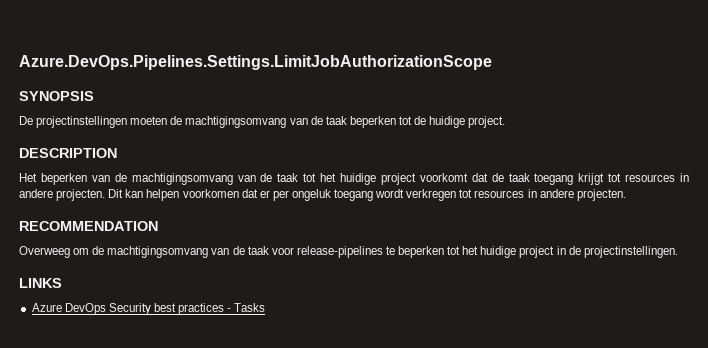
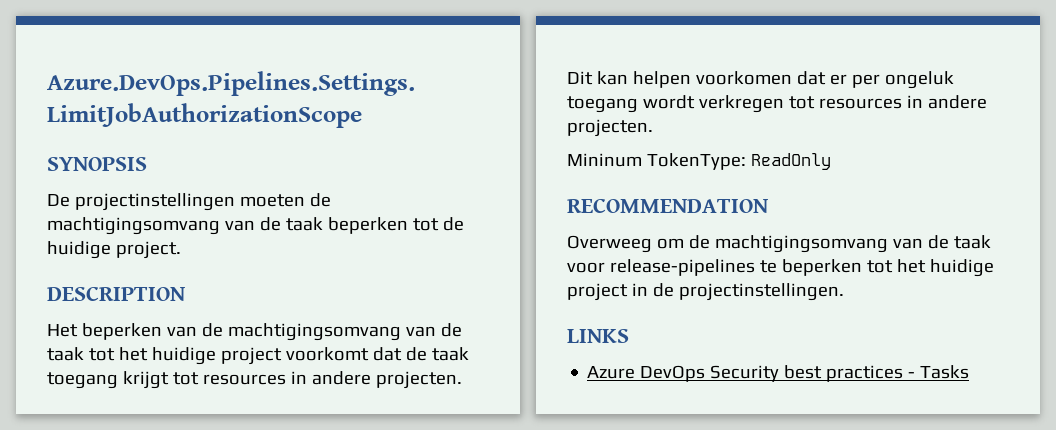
(626, 195) none -> [567,153,831,170] // Mininum TokenType: ReadOnly

